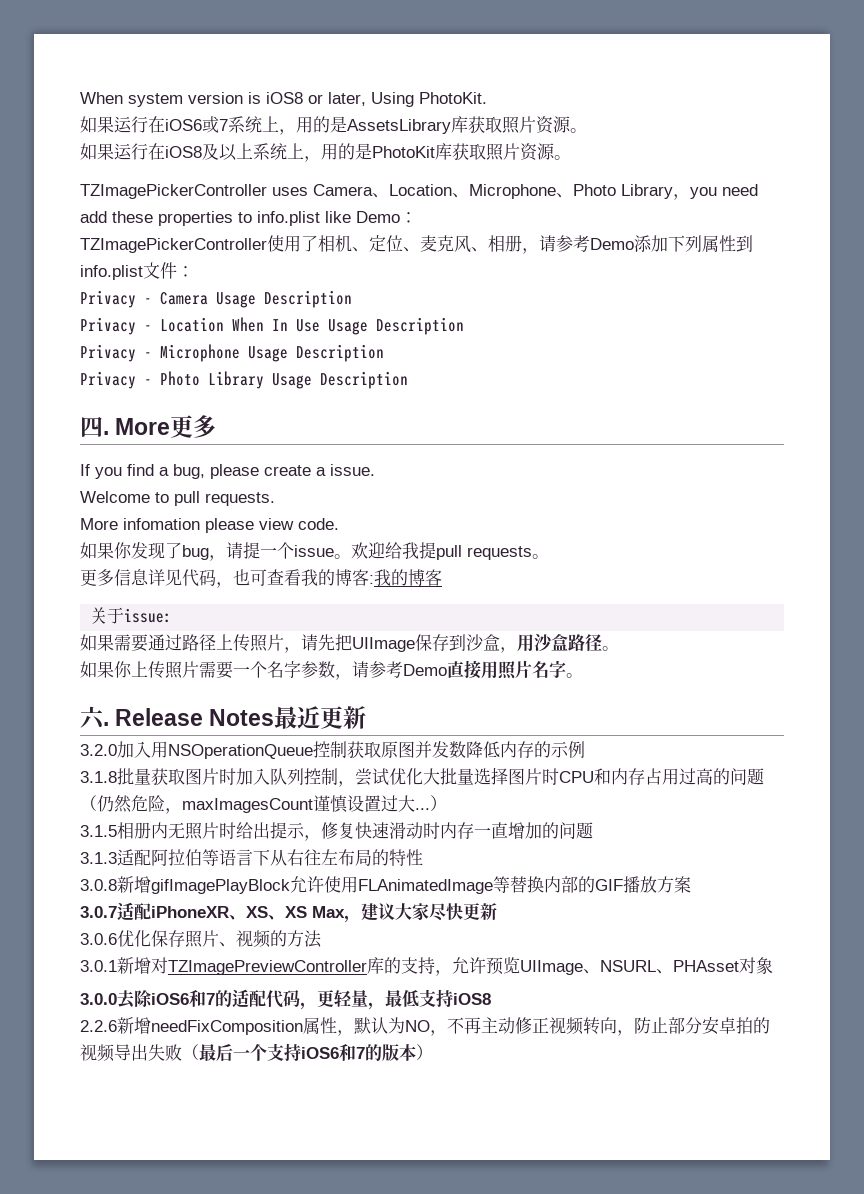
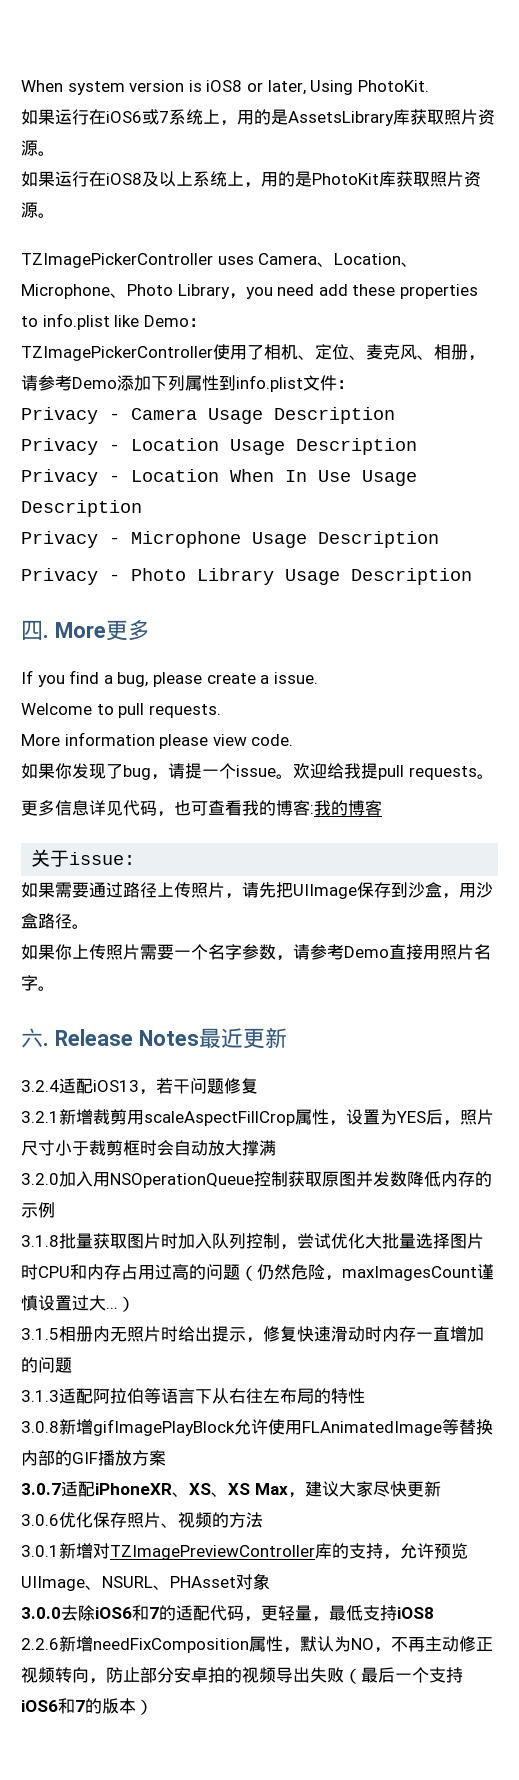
(224, 324) none -> [230,438,417,455] [21,469,219,486] Usage Description Privacy - Location
[123,518,200,530] infomation -> [64,732,155,746] information
(367, 717) none -> [21,1078,258,1095] [21,1109,494,1126] [21,1140,276,1156] // 3.2.4适配iOS13，若干问题修复 // 3.2.1新增裁剪用scaleAspectFillCrop属性，设置为YES后，照片尺寸小于裁剪框时会自动放大撑满

